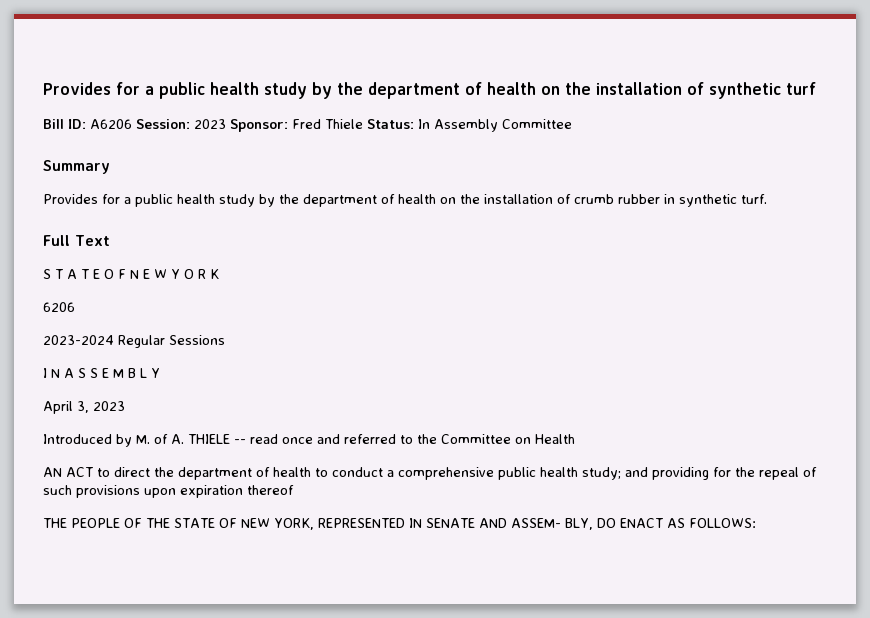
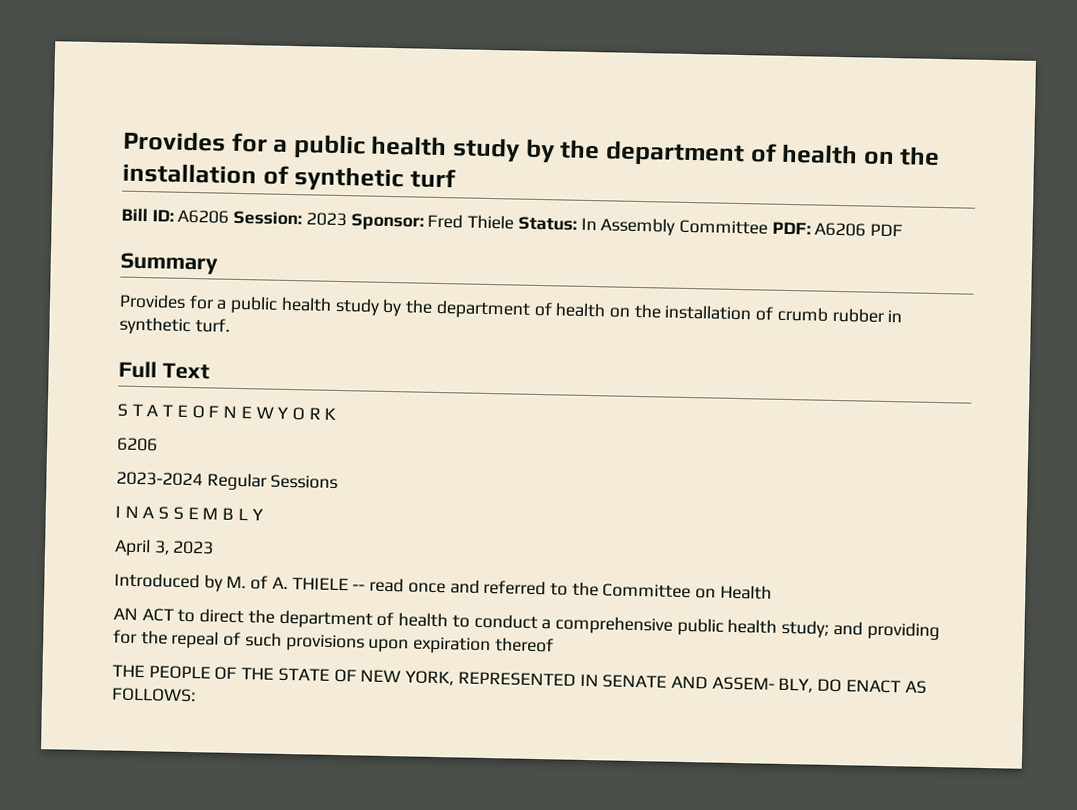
(572, 124) none -> [771,221,904,237] PDF: A6206 PDF

